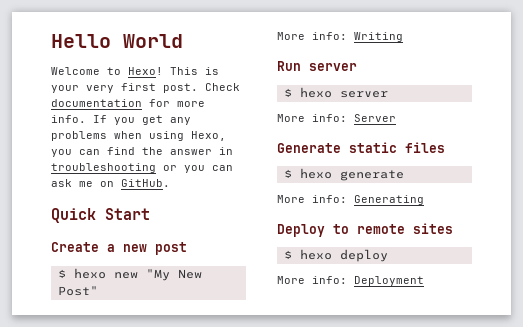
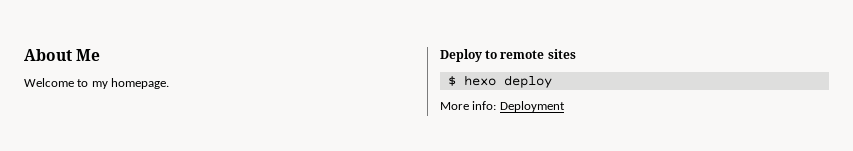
[51,34,183,48] Hello World -> [24,49,101,61] About Me
[128,67,219,75] [51,83,240,93] [51,99,205,107] [51,115,191,125] [51,131,226,141] [51,147,233,157] [51,163,233,173] [51,179,170,187] [51,208,150,223] [51,242,187,255] [57,268,202,281] [57,286,98,296] [277,32,403,42] [277,61,357,71] [283,87,388,98] [277,114,396,122] [277,142,445,153] [283,168,404,181] [277,195,424,205] Hexo! This is your very first post. Check documentation for more info. If you get any problems when using Hexo, you can find the answer in troubleshooting or you can ask me on GitHub. // Quick Start // Create a new post // $ hexo new "My New Post" // More info: Writing // Run server // $ hexo server // More info: Server // Generate static files // $ hexo generate // More info: Generating -> [91,78,170,89] my homepage.

